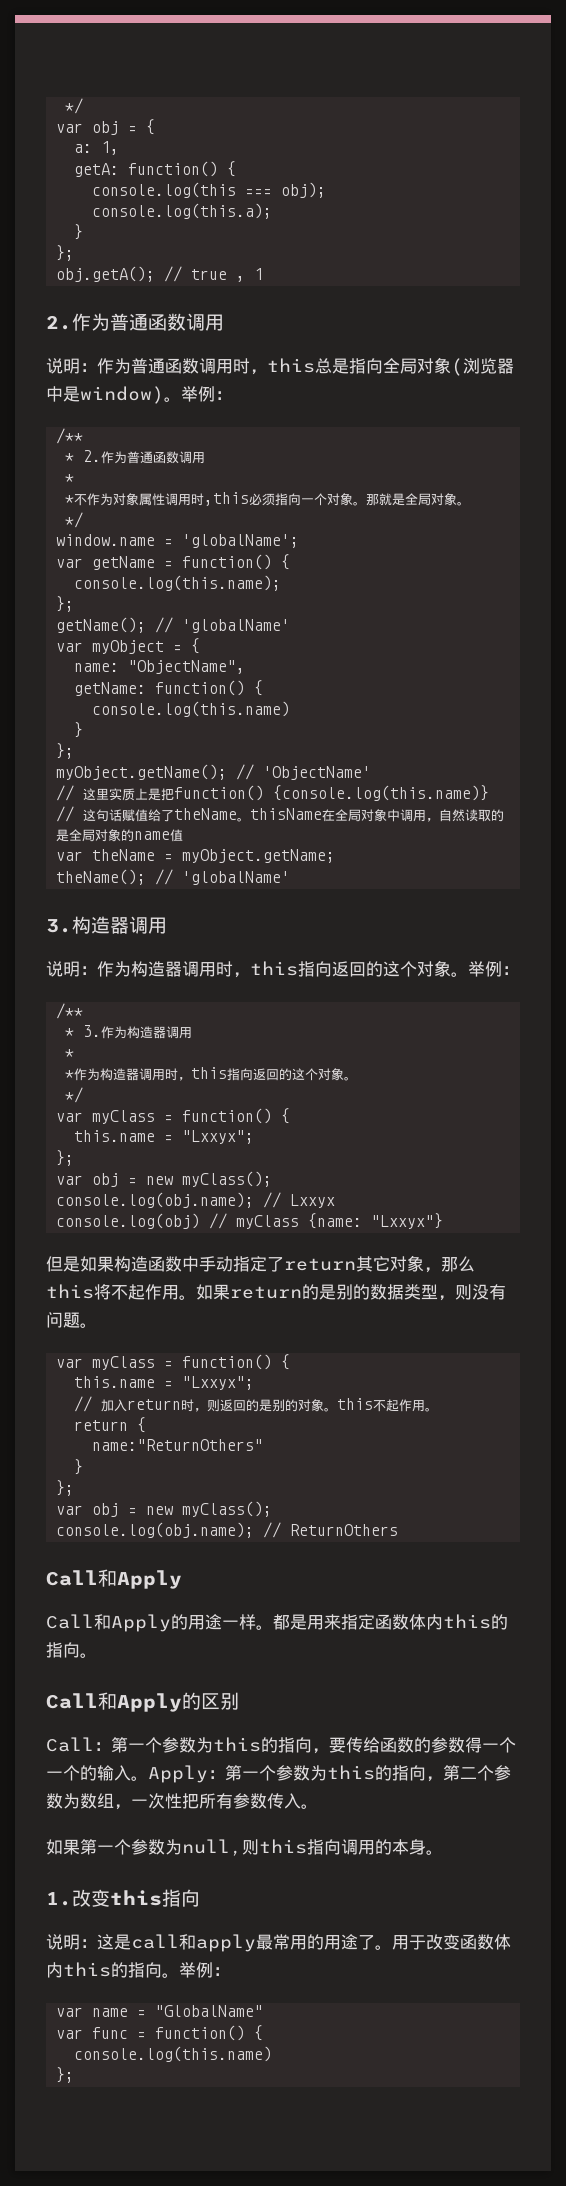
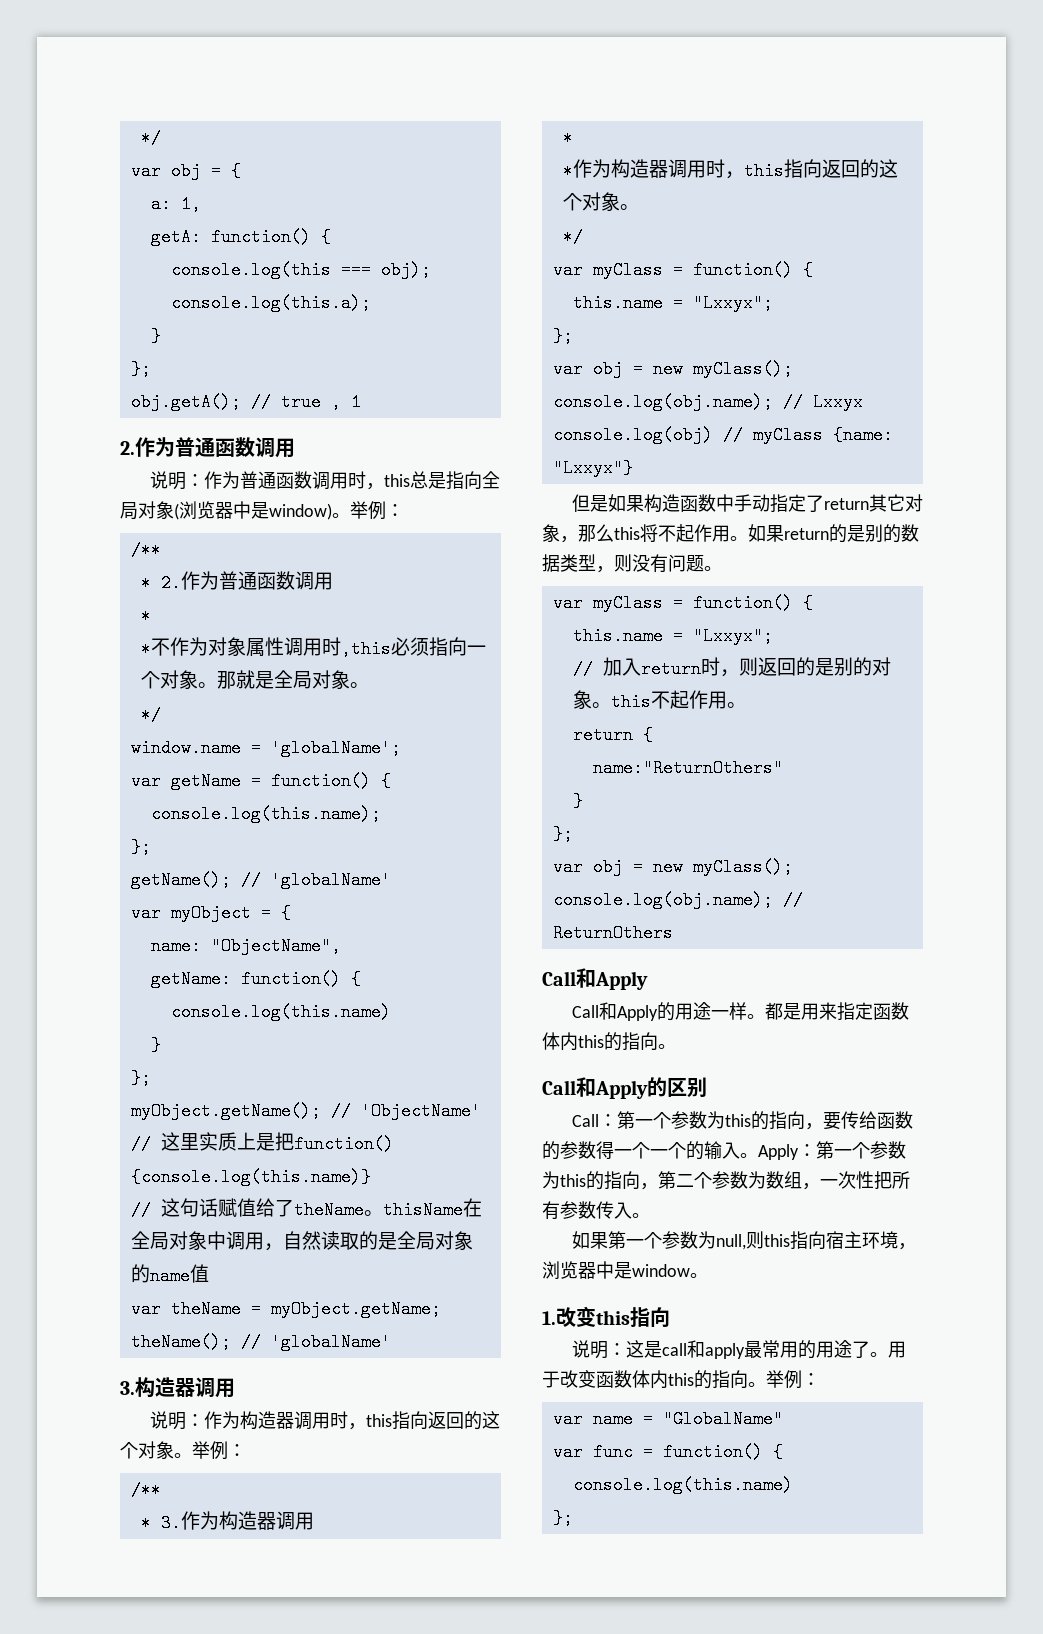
[341,1839,426,1855] 调用的本身 -> [825,1231,916,1250] [542,1261,690,1279] 宿主环境，浏览器中是window

